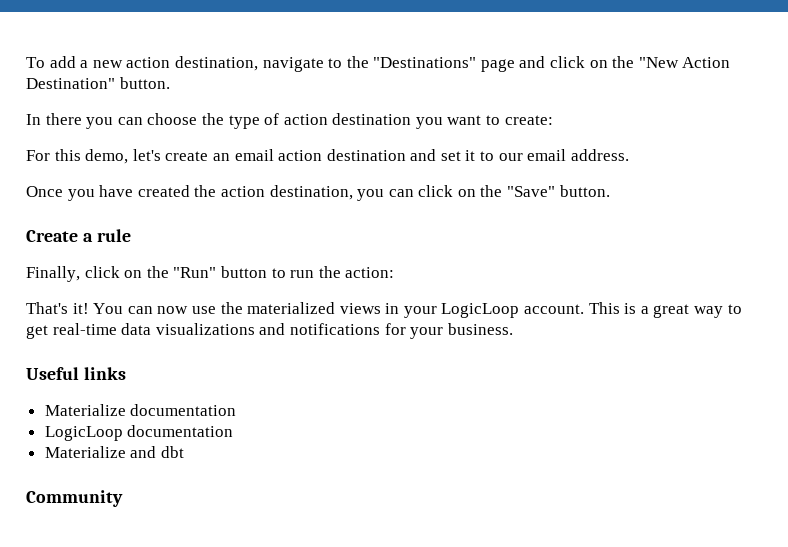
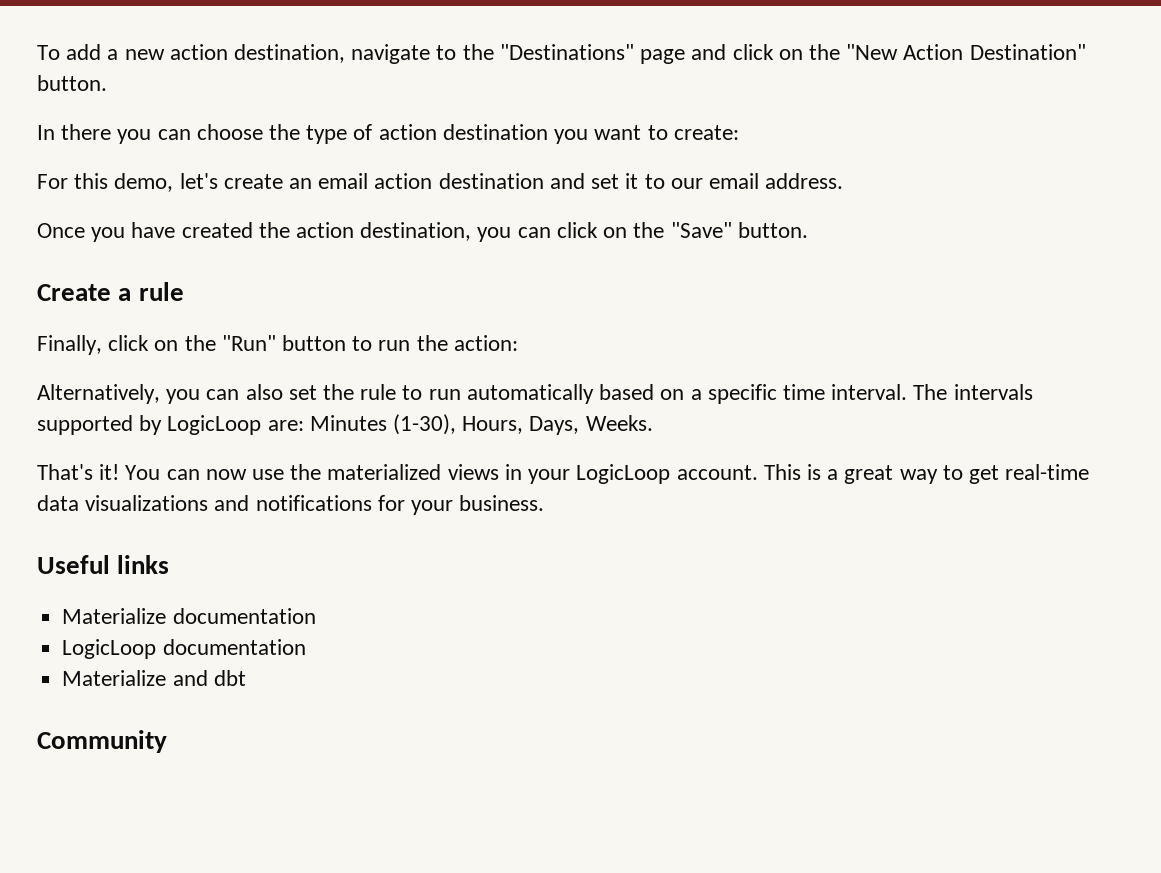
(395, 272) none -> [37,384,1033,404] [37,414,653,435] // Alternatively, you can also set the rule to run automatically based on a specific time interval. The intervals supported by LogicLoop are: Minutes (1-30), Hours, Days, Weeks.

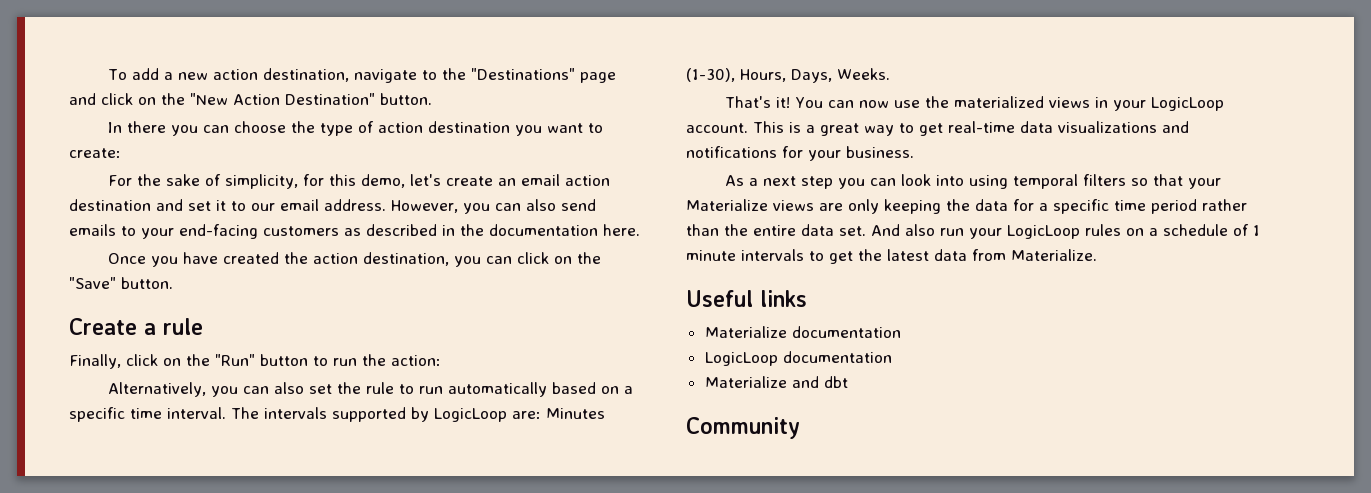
(68, 181) none -> [137,174,325,189] the sake of simplicity, for
(844, 181) none -> [391,199,596,214] [69,224,640,239] However, you can also send emails to your end-facing customers as described in the documentation here.
(545, 503) none -> [725,174,1222,189] [686,199,1247,214] [686,224,1260,239] [686,249,1097,264] // As a next step you can look into using temporal filters so that your Materialize views are only keeping the data for a specific time period rather than the entire data set. And also run your LogicLoop rules on a schedule of 1 minute intervals to get the latest data from Materialize.

